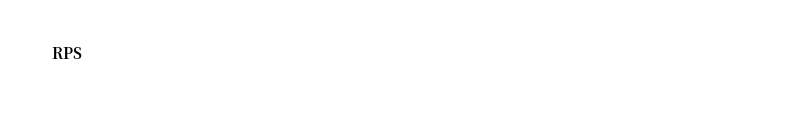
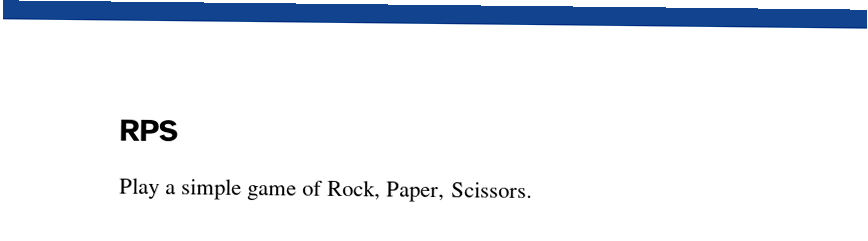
(82, 53) none -> [119,177,533,203] // Play a simple game of Rock, Paper, Scissors.

